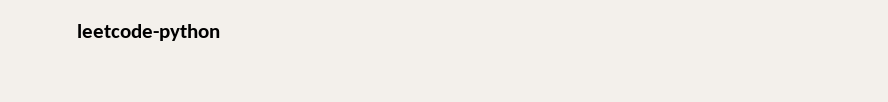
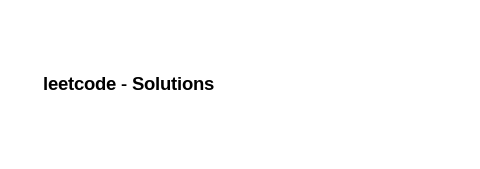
[77,24,220,41] leetcode-python -> [43,77,214,90] leetcode - Solutions

